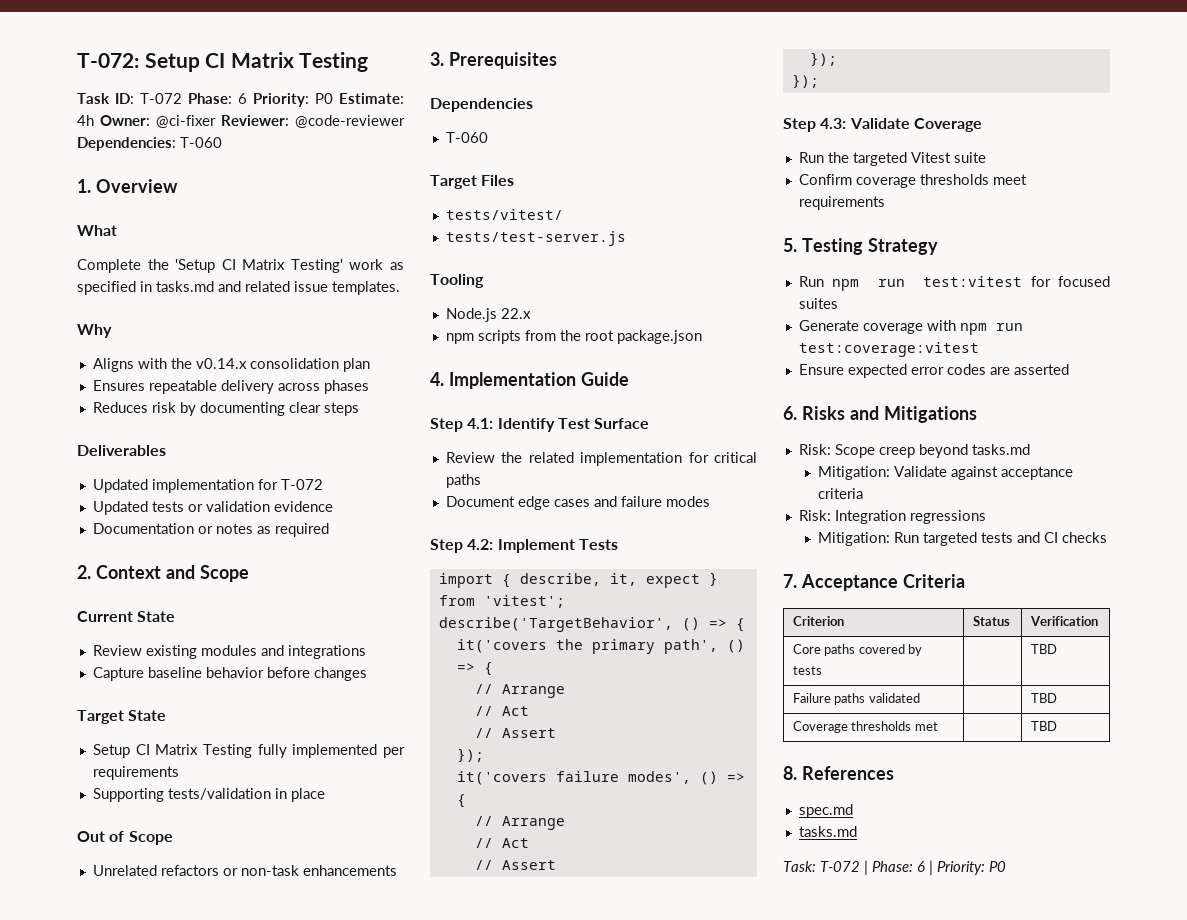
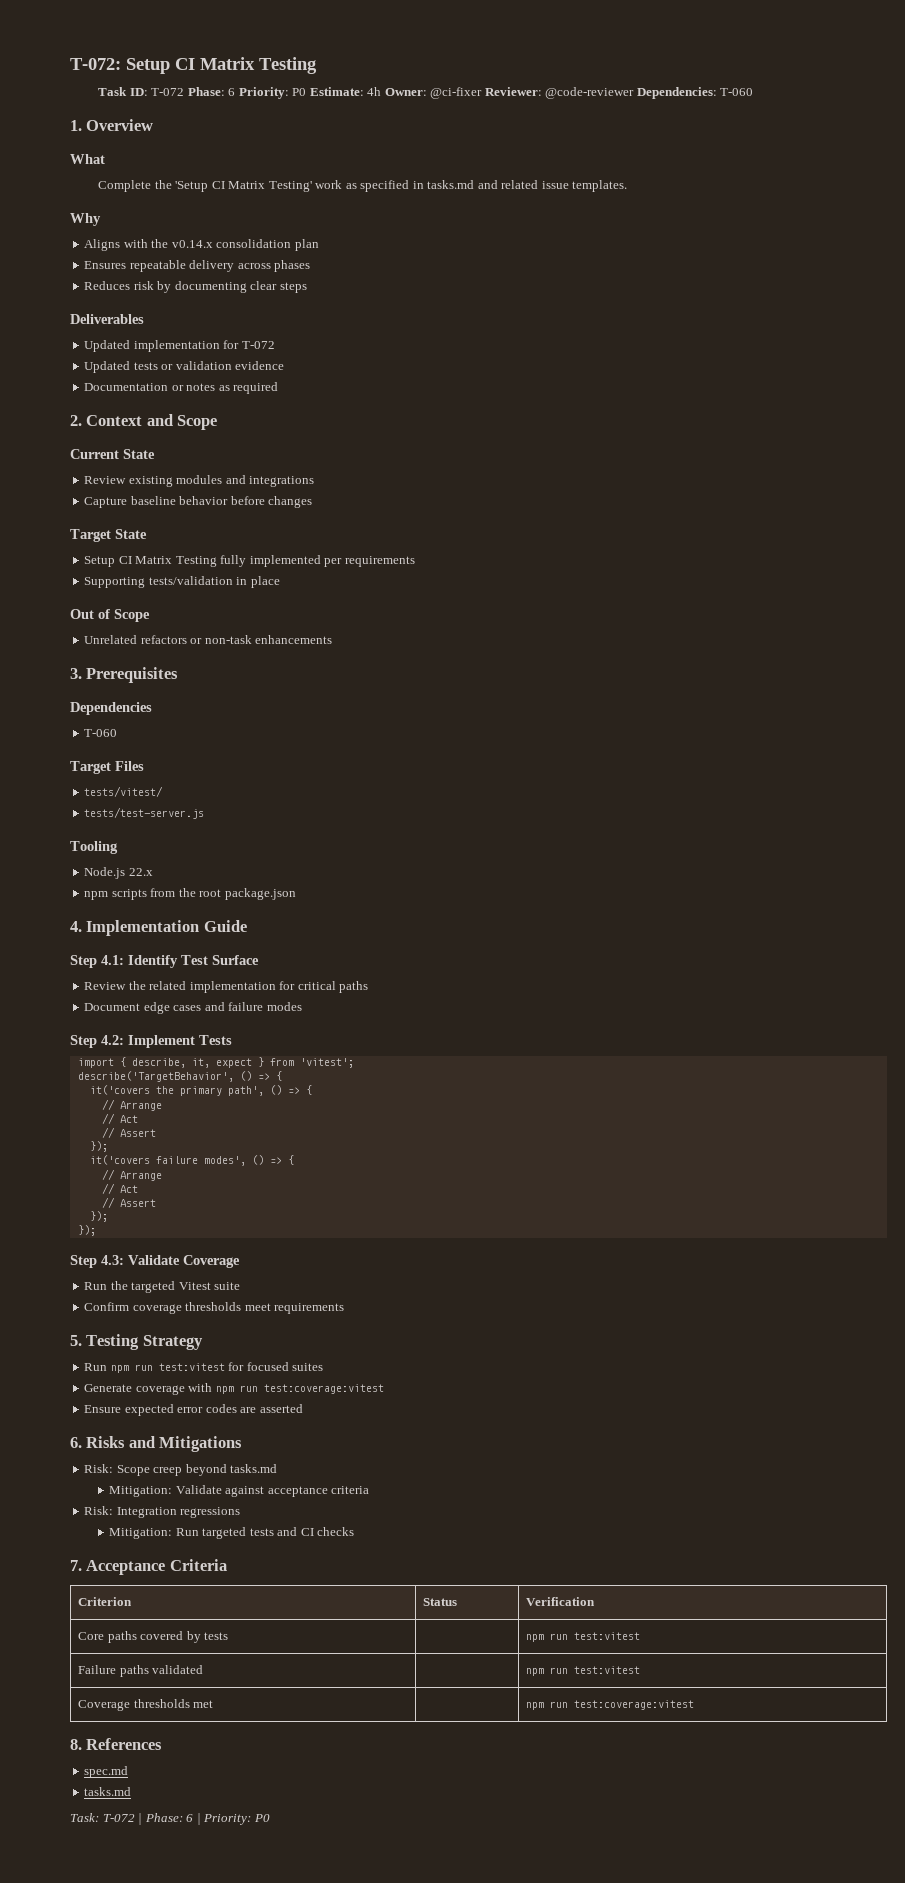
[1030,644,1057,654] TBD -> [525,1632,640,1642] npm run test:vitest
[1030,693,1057,703] TBD -> [525,1666,640,1676] npm run test:vitest
[1030,721,1057,731] TBD -> [525,1700,694,1710] npm run test:coverage:vitest

